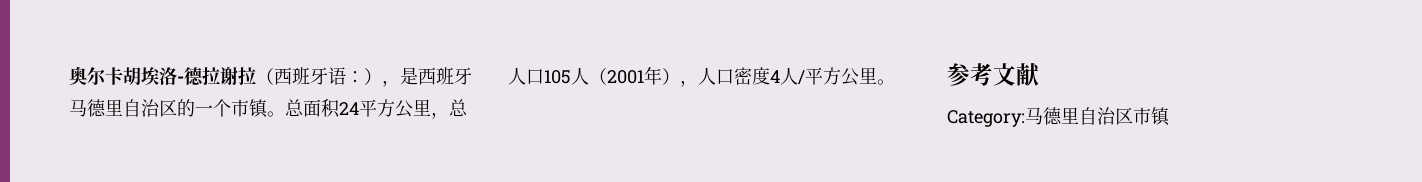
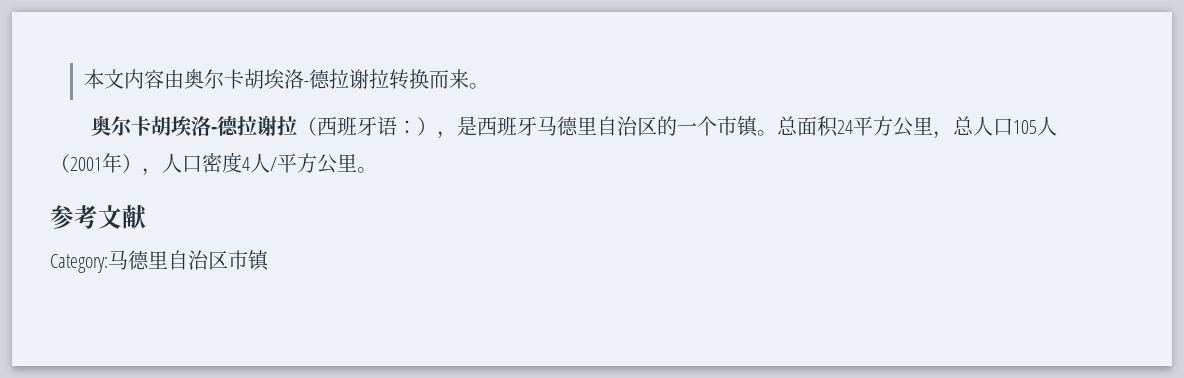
(69, 75) none -> [84,69,490,90] 本文内容由奥尔卡胡埃洛-德拉谢拉转换而来。 //

